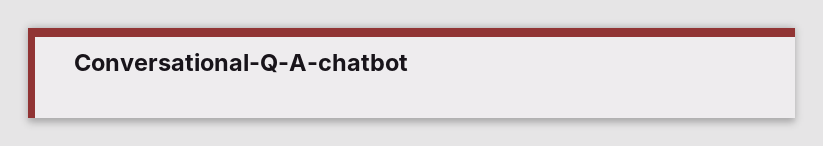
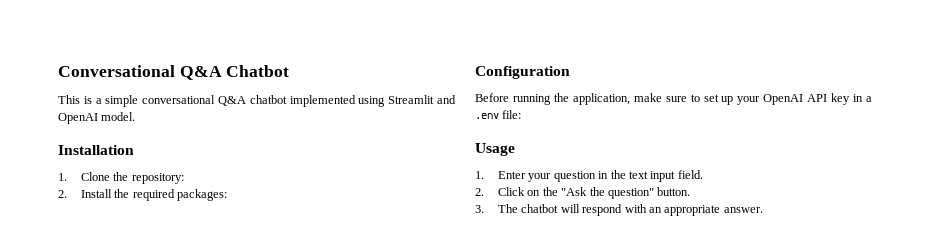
[74,53,408,73] Conversational-Q-A-chatbot -> [58,65,290,80] [58,95,457,107] [58,112,136,124] [58,145,134,155] [58,172,184,184] [58,189,228,201] [475,66,570,79] [475,93,872,105] [475,110,522,119] [475,143,515,156] [475,170,703,182] [475,187,691,199] [475,204,763,216] Conversational Q&A Chatbot // This is a simple conversational Q&A chatbot implemented using Streamlit and OpenAI model. // Installation // 1. Clone the repository: // 2. Install the required packages: // Configuration // Before running the application, make sure to set up your OpenAI API key in a .env file: // Usage // 1. Enter your question in the text input field. // 2. Click on the "Ask the question" button. // 3. The chatbot will respond with an appropriate answer.

